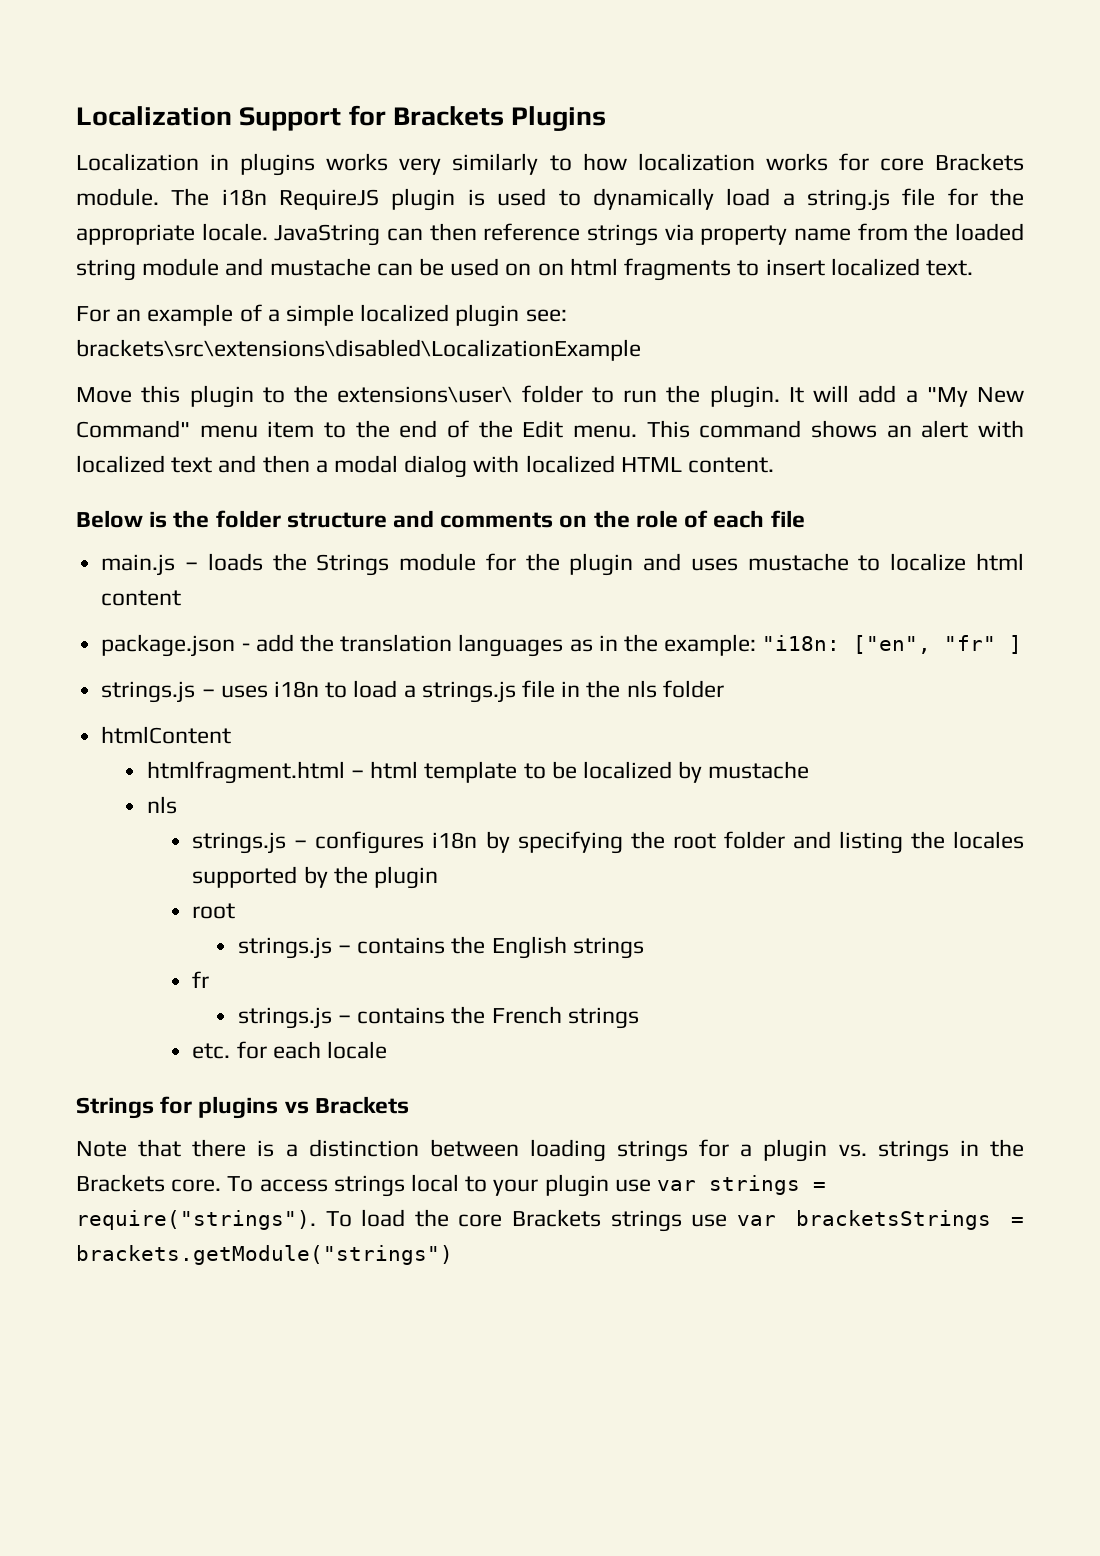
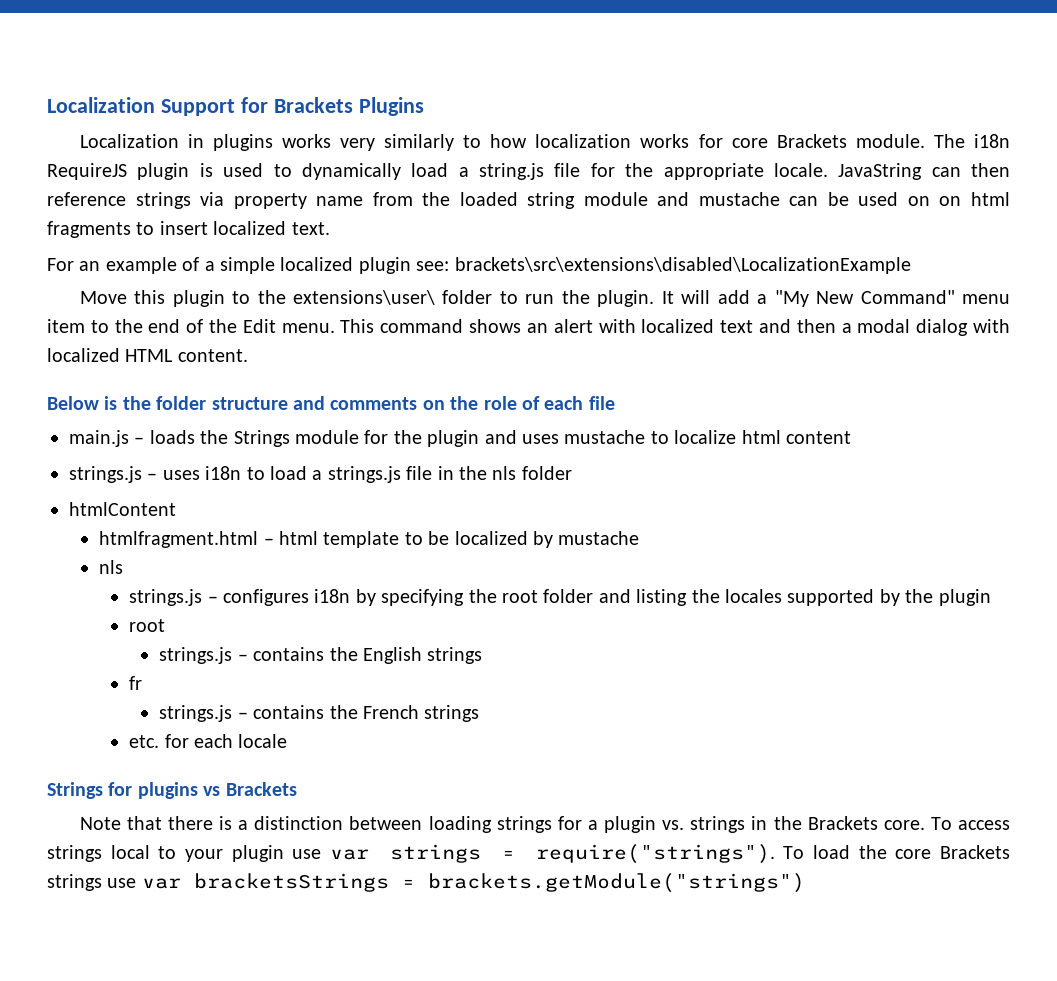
[101,634,1023,657] // package.json - add the translation languages as in the example: "i18n: ["en", "fr" ] -> (851, 437) none

